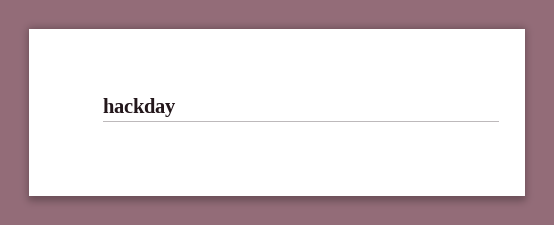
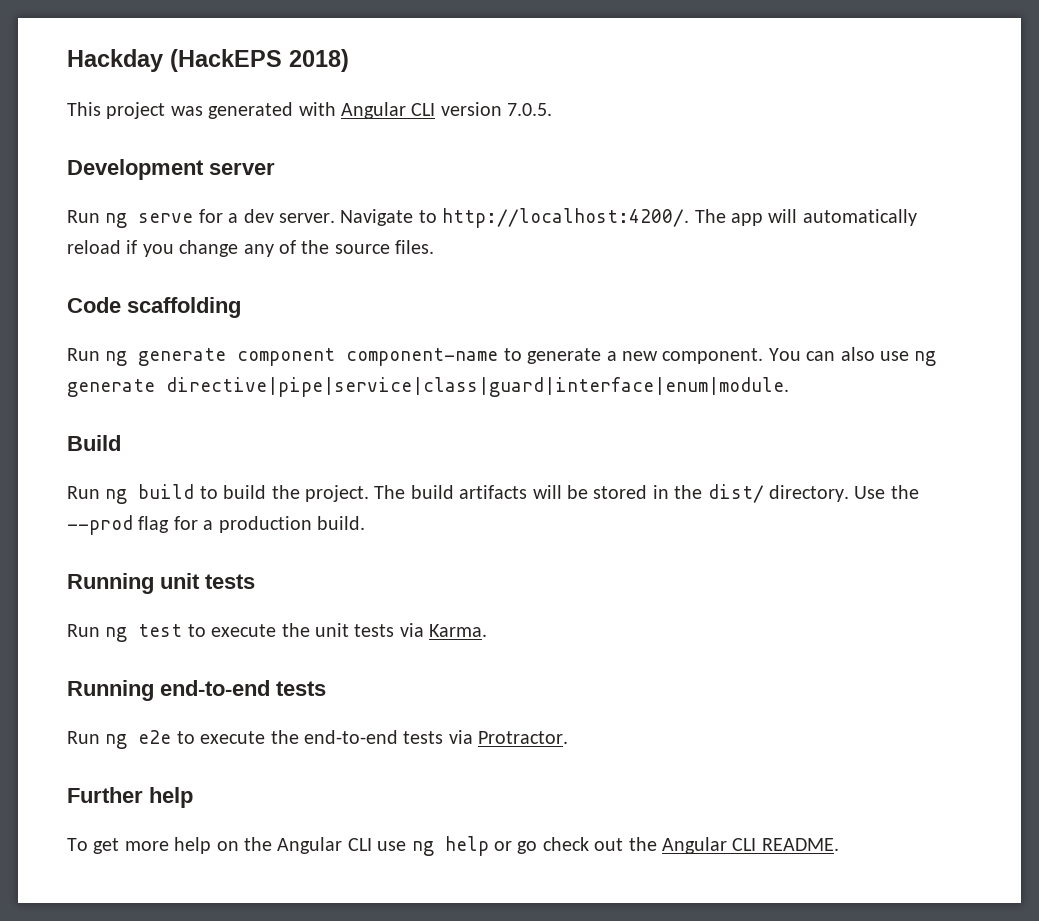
[103,98,176,117] hackday -> [67,49,349,72] [67,102,553,119] [67,159,275,180] [67,208,917,228] [67,240,435,257] [67,297,241,318] [67,347,937,366] [67,377,789,397] [67,435,121,451] [67,484,919,504] [67,515,365,535] [67,573,255,594] [67,623,488,642] [67,680,326,701] [67,730,569,749] [67,787,193,808] [67,836,839,856] Hackday (HackEPS 2018) // This project was generated with Angular CLI version 7.0.5. // Development server // Run ng serve for a dev server. Navigate to http://localhost:4200/. The app will automatically reload if you change any of the source files. // Code scaffolding // Run ng generate component component-name to generate a new component. You can also use ng generate directive|pipe|service|class|guard|interface|enum|module. // Build // Run ng build to build the project. The build artifacts will be stored in the dist/ directory. Use the --prod flag for a production build. // Running unit tests // Run ng test to execute the unit tests via Karma. // Running end-to-end tests // Run ng e2e to execute the end-to-end tests via Protractor. // Further help // To get more help on the Angular CLI use ng help or go check out the Angular CLI README.

